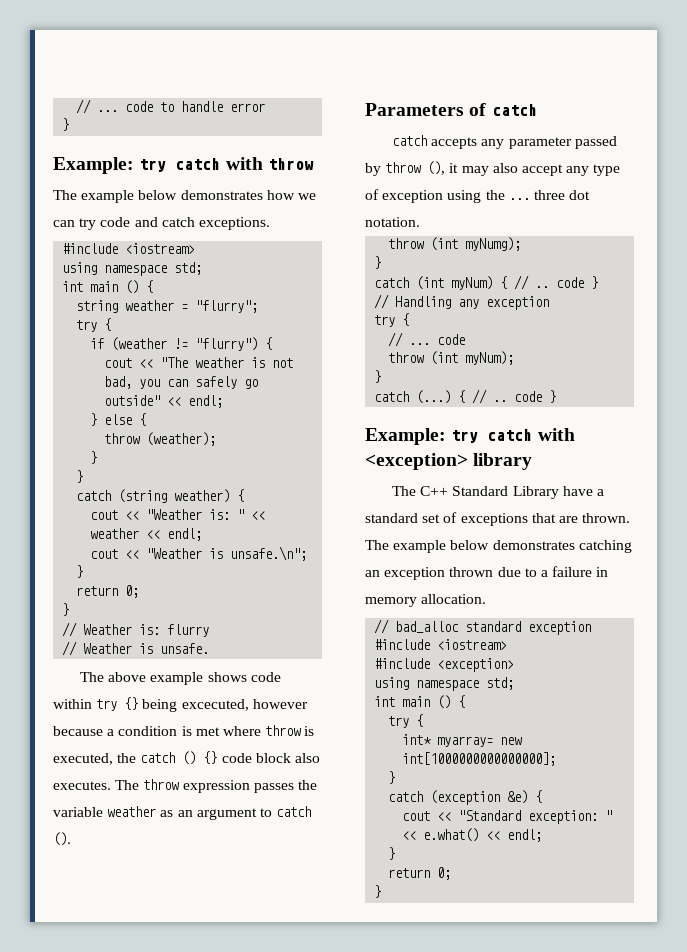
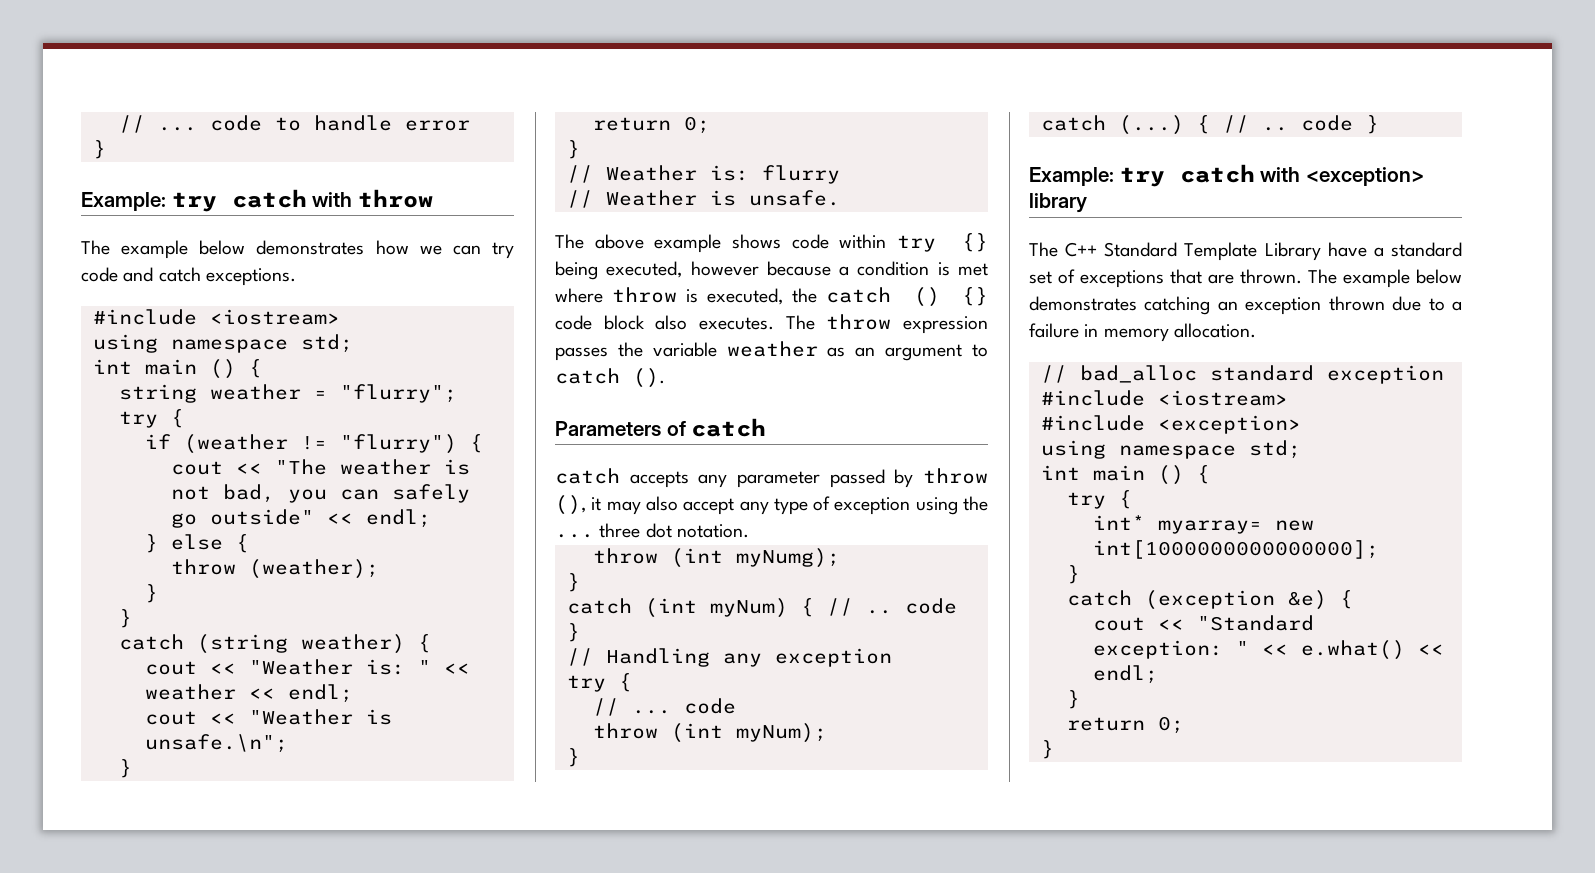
[181,699,249,711] excecuted, -> [606,261,683,278] executed,
(509, 491) none -> [1184,242,1258,261] Template

